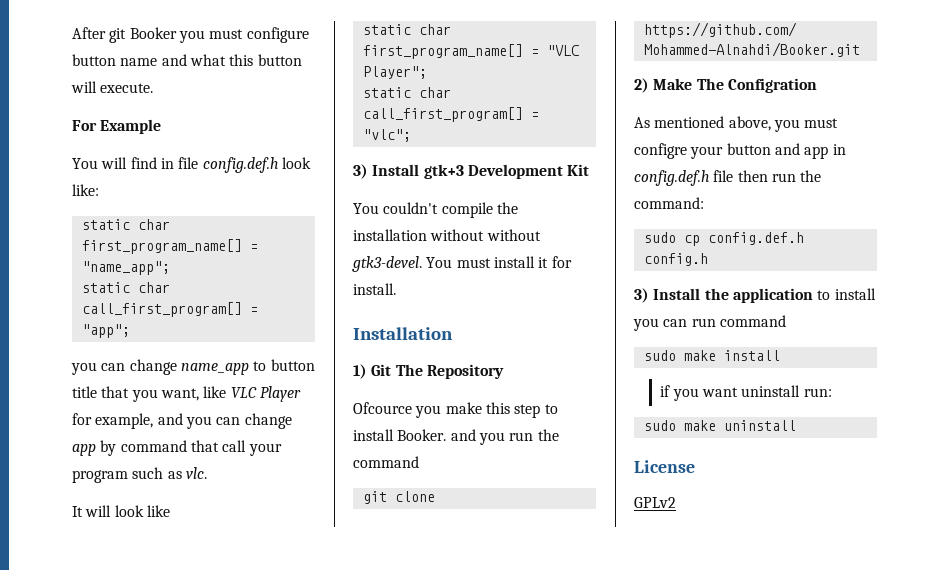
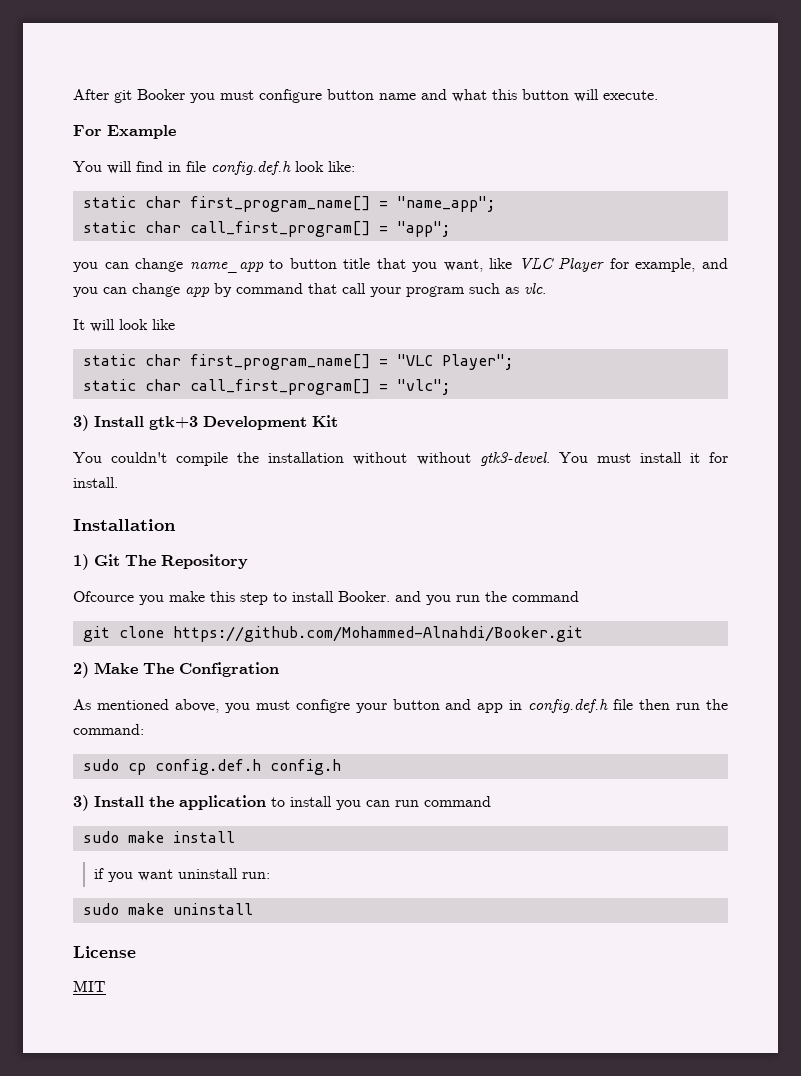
[634,497,676,508] GPLv2 -> [73,980,106,992] MIT

